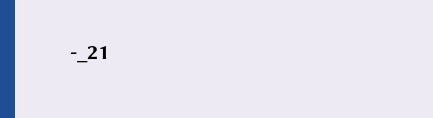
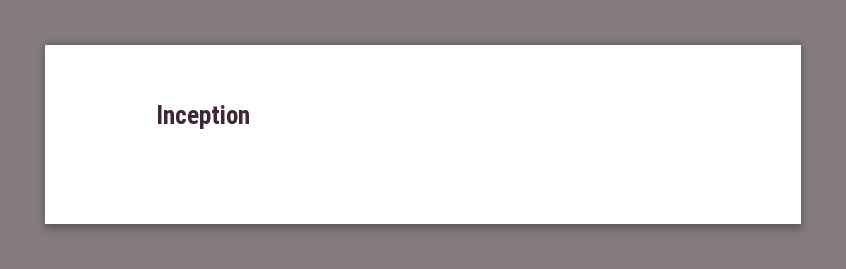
[70,46,109,63] -_21 -> [156,105,250,129] Inception

